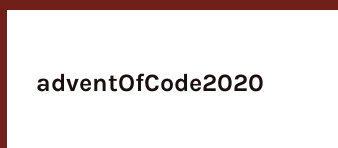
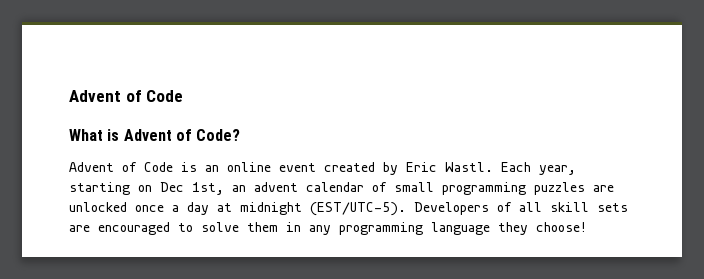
[36,73,264,92] adventOfCode2020 -> [69,90,184,102] [69,129,241,141] [69,162,576,175] [69,182,614,195] [69,202,628,216] [69,222,587,235] Advent of Code // What is Advent of Code? // Advent of Code is an online event created by Eric Wastl. Each year, starting on Dec 1st, an advent calendar of small programming puzzles are unlocked once a day at midnight (EST/UTC-5). Developers of all skill sets are encouraged to solve them in any programming language they choose!

